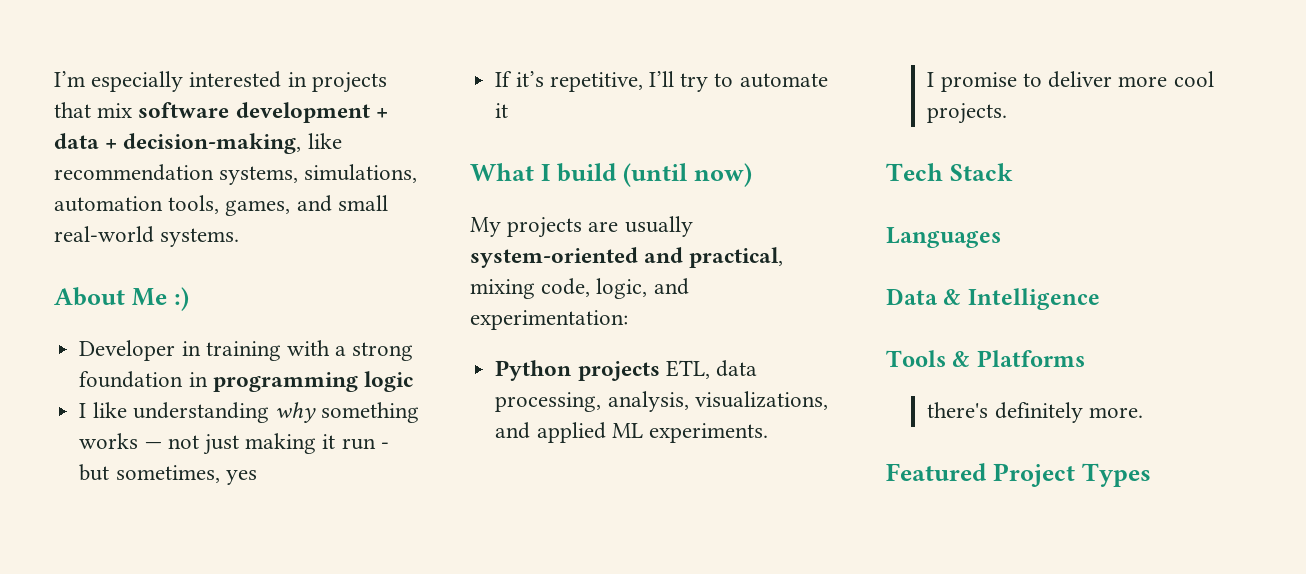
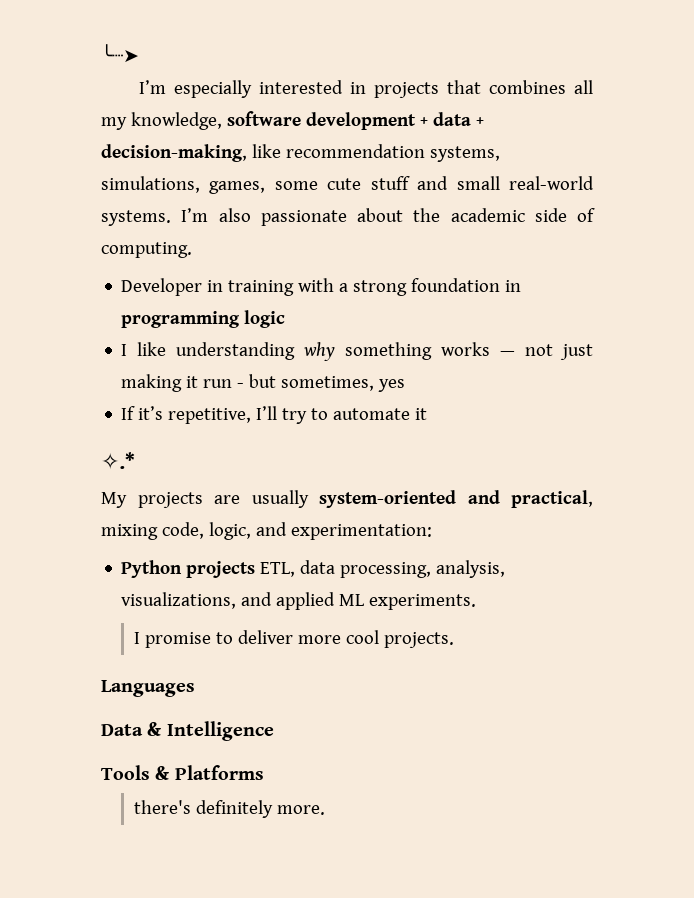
(54, 79) none -> [101,44,139,63] ╰┈➤ //
[97,103,133,118] mix -> [488,80,593,94] [101,112,222,130] combines all my knowledge,
[54,195,291,216] automation tools, games, -> [209,176,410,194] games, some cute stuff
[54,287,189,311] // About Me :) -> [181,208,595,226] [101,242,192,258] I’m also passionate about the academic side of computing.
[470,163,752,187] What I build (until now) -> [101,452,135,470] ✧.*
[886,163,1013,181] // Tech Stack -> (455, 640) none
[886,463,1151,487] // Featured Project Types -> (326, 810) none

